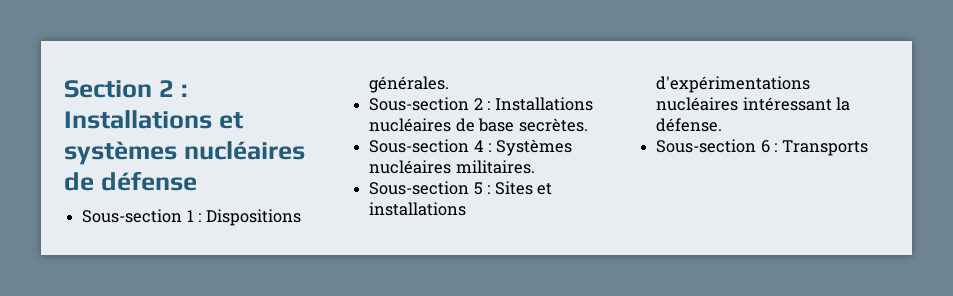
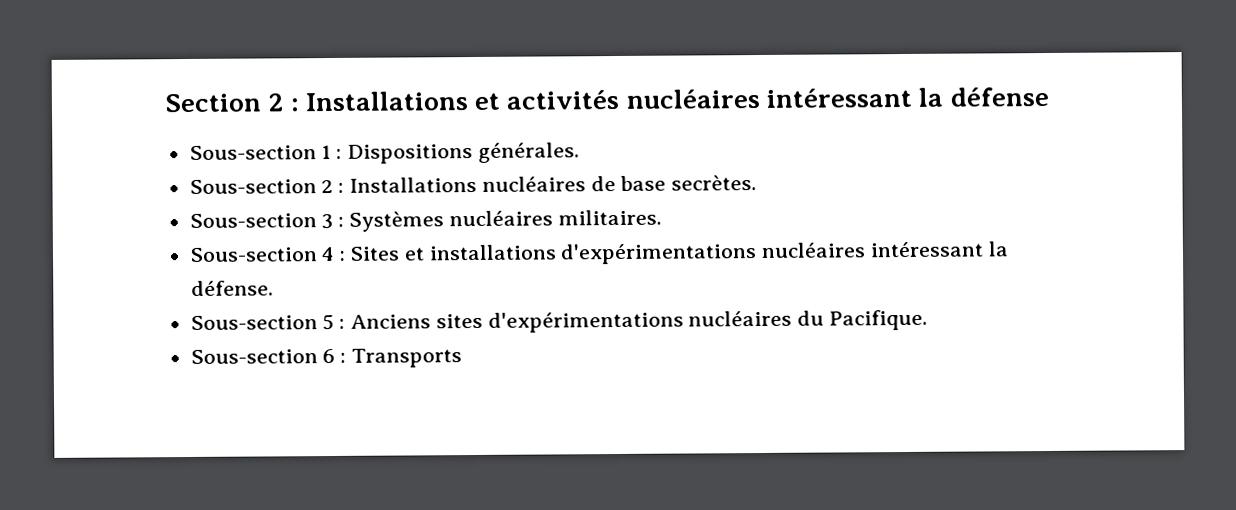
[64,141,305,165] [64,172,94,191] systèmes nucléaires de -> [506,87,944,110] activités nucléaires intéressant la
[473,140,484,152] 4 -> [321,213,334,230] 3
[473,182,483,195] 5 -> [321,246,336,262] 4
(723, 125) none -> [190,309,929,333] // Sous-section 5 : Anciens sites d'expérimentations nucléaires du Pacifique.

